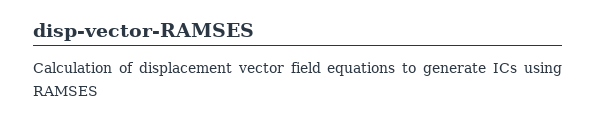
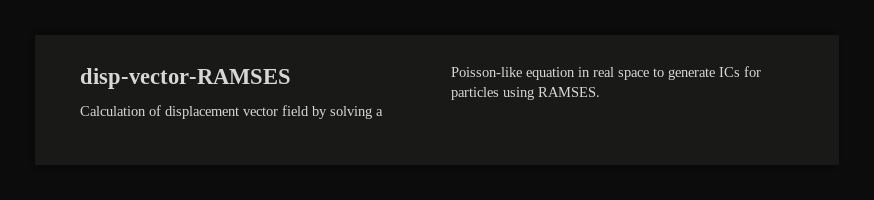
[327,62,563,76] [33,86,98,96] equations to generate ICs using RAMSES -> [312,106,383,119] [451,66,761,80] [451,87,600,100] by solving a Poisson-like equation in real space to generate ICs for particles using RAMSES.

